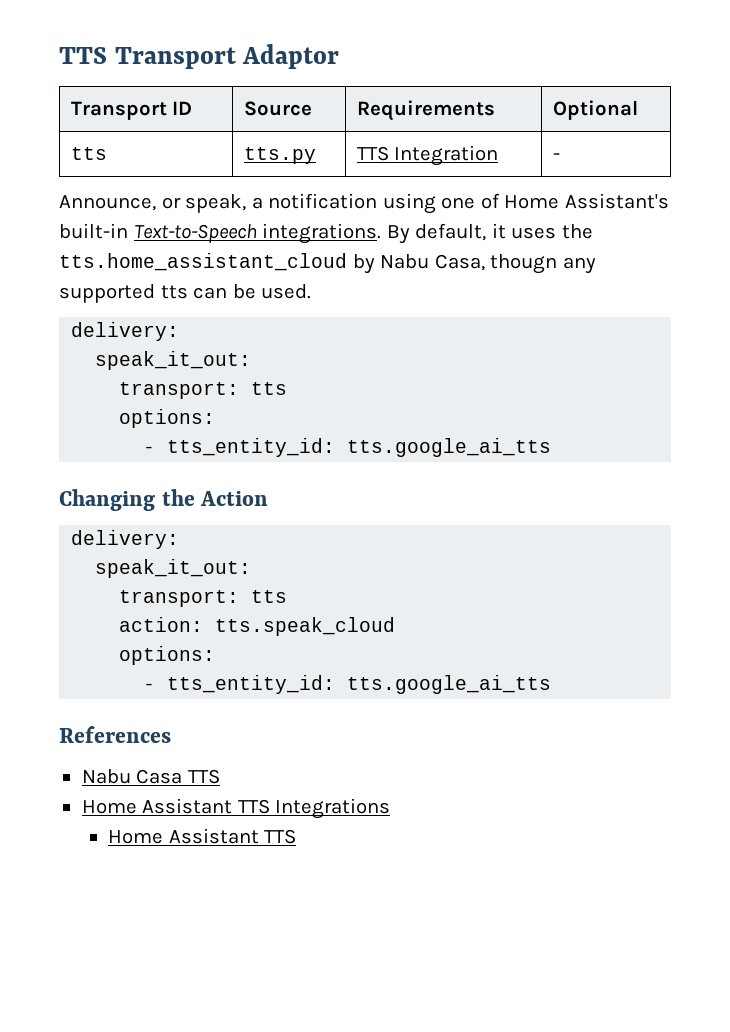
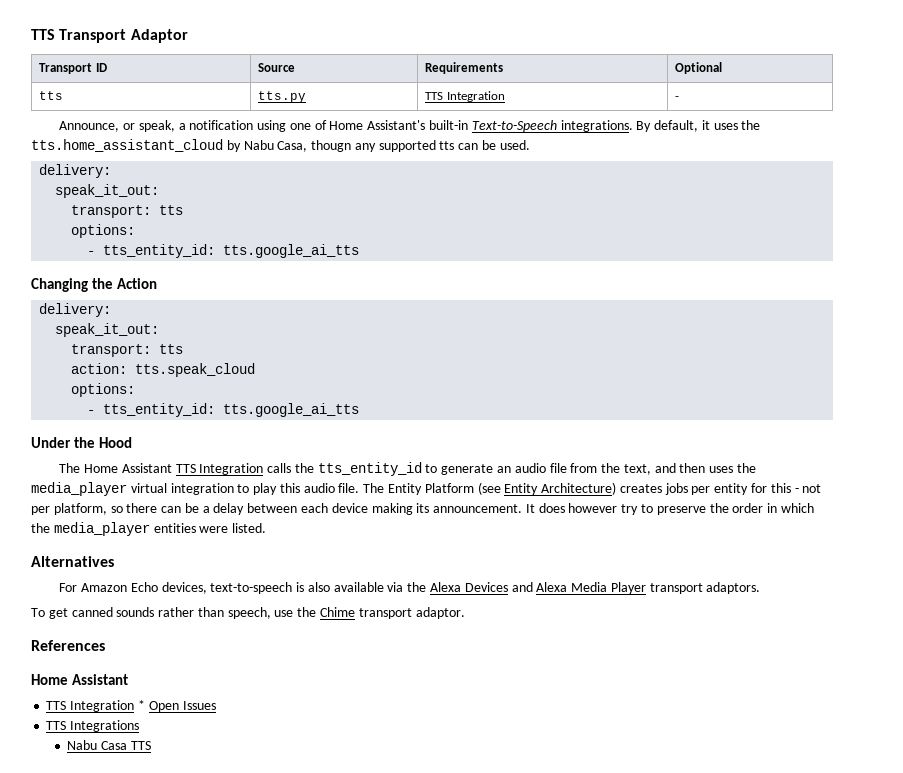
[59,726,171,743] [81,769,220,784] [81,798,391,819] [108,828,259,844] References // Nabu Casa TTS // Home Assistant TTS Integrations // Home Assistant -> [31,437,132,448] [59,462,757,476] [31,482,822,496] [31,503,814,515] [31,522,267,536] [31,556,114,567] [59,582,761,594] [31,607,465,619] [31,640,105,651] [31,674,128,685] [46,700,216,712] [46,720,140,732] [67,740,127,750] Under the Hood // The Home Assistant TTS Integration calls the tts_entity_id to generate an audio file from the text, and then uses the media_player virtual integration to play this audio file. The Entity Platform (see Entity Architecture) creates jobs per entity for this - not per platform, so there can be a delay between each device making its announcement. It does however try to preserve the order in which the media_player entities were listed. // Alternatives // For Amazon Echo devices, text-to-speech is also available via the Alexa Devices and Alexa Media Player transport adaptors. // To get canned sounds rather than speech, use the Chime transport adaptor. // References // Home Assistant // TTS Integration * Open Issues // TTS Integrations // Nabu Casa

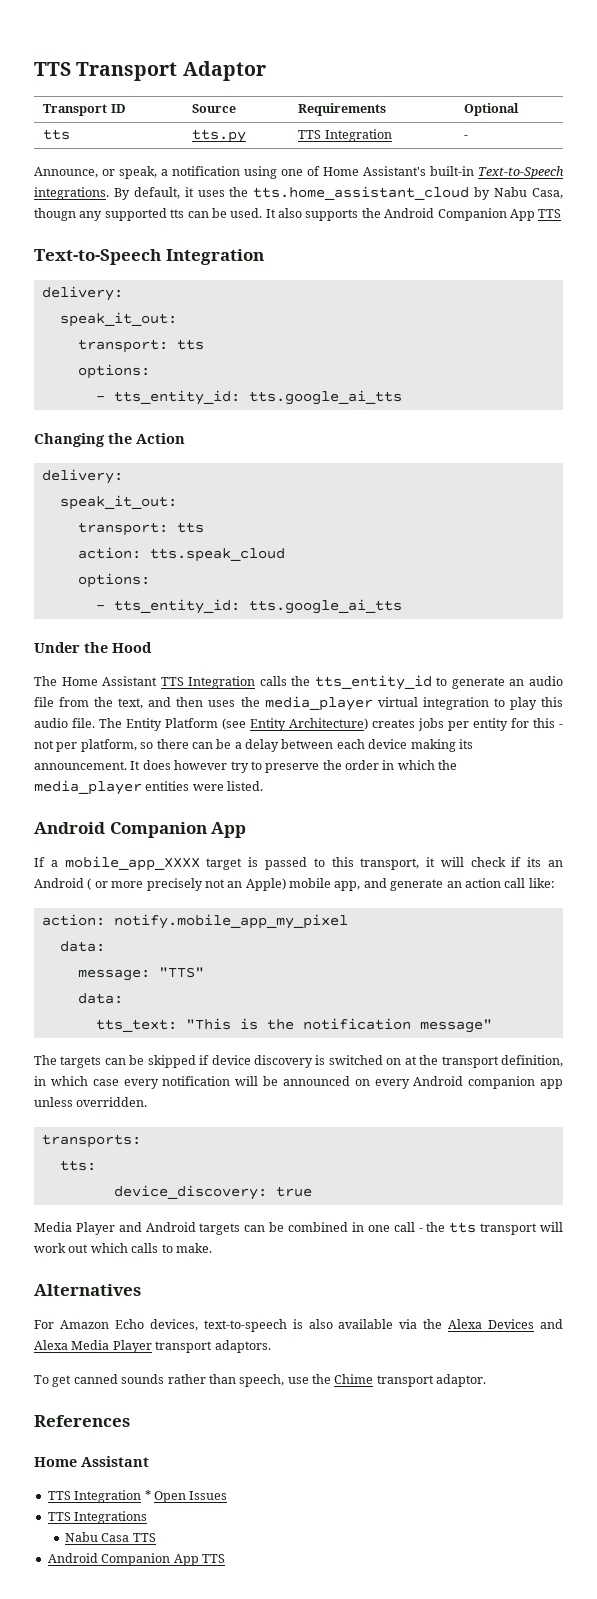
(530, 145) none -> [265,208,562,221] [34,249,264,265] It also supports the Android Companion App TTS // Text-to-Speech Integration
(267, 528) none -> [34,822,247,838] [34,856,563,871] [34,878,555,891] [41,914,348,929] [59,941,105,952] [77,967,204,981] [77,993,123,1004] [95,1018,492,1033] [34,1055,564,1068] [34,1076,563,1089] [34,1097,148,1107] [41,1134,141,1148] [59,1160,96,1171] [113,1185,312,1200] [34,1222,564,1235] [34,1243,212,1253] // Android Companion App // If a mobile_app_XXXX target is passed to this transport, it will check if its an Android ( or more precisely not an Apple) mobile app, and generate an action call like: // action: notify.mobile_app_my_pixel // data: // message: "TTS" // data: // tts_text: "This is the notification message" // The targets can be skipped if device discovery is switched on at the transport definition, in which case every notification will be announced on every Android companion app unless overridden. // transports: // tts: // device_discovery: true // Media Player and Android targets can be combined in one call - the tts transport will work out which calls to make.
(151, 745) none -> [47,1553,225,1566] // Android Companion App TTS

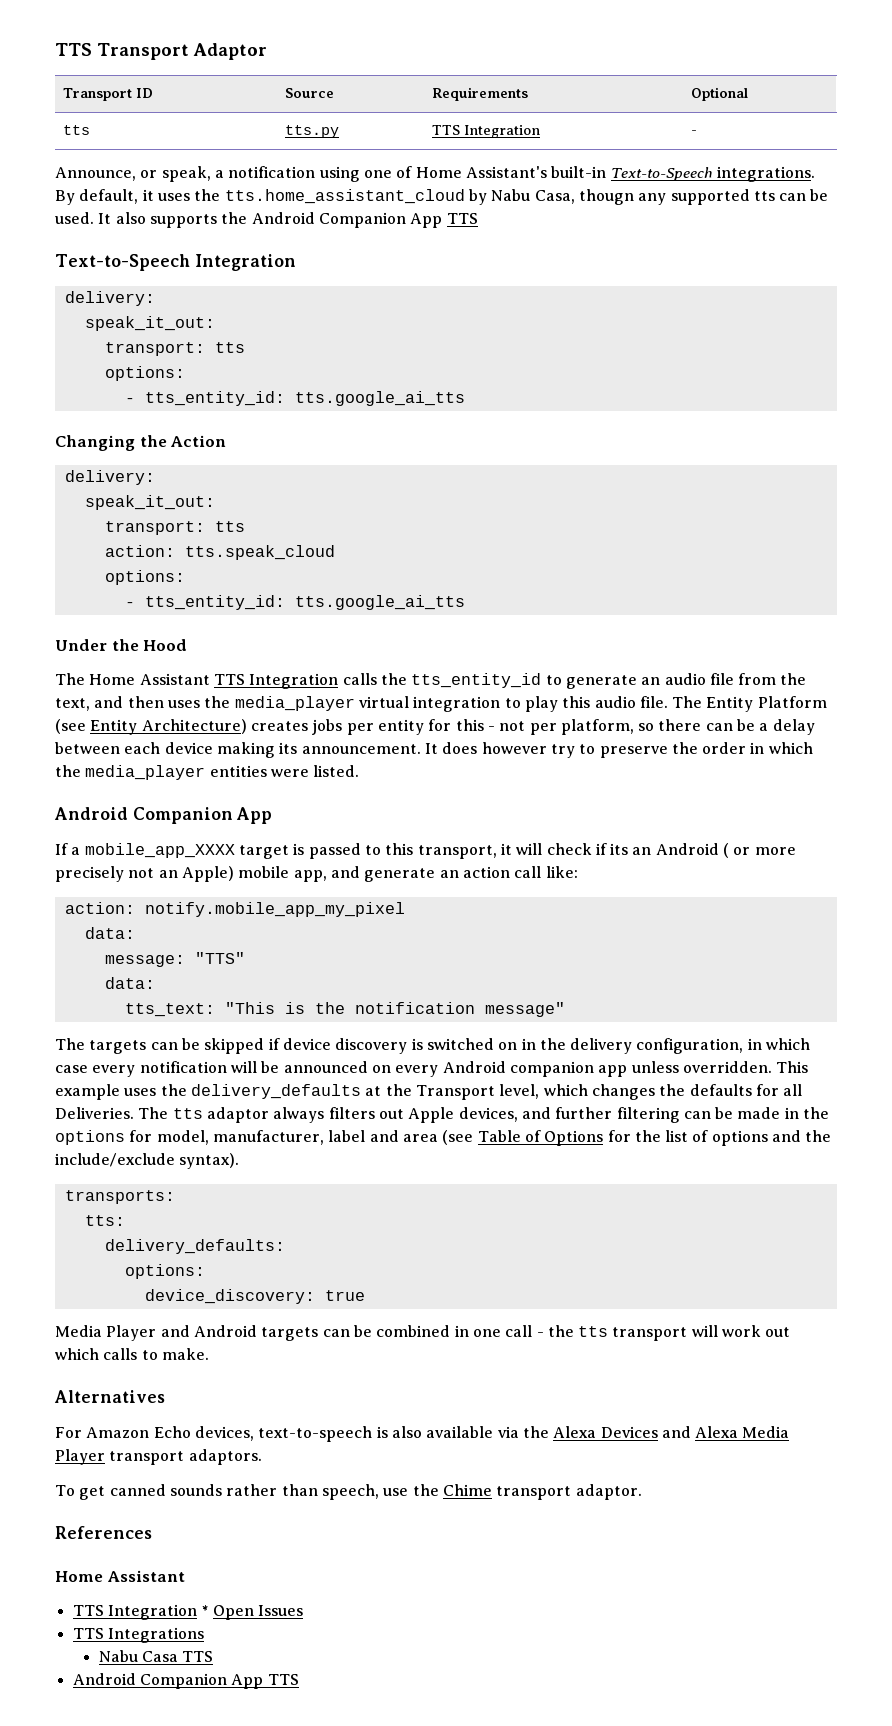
[404,1055,564,1068] at the transport definition, -> [521,1038,744,1054] in the delivery configuration,
(148, 1102) none -> [776,1061,809,1073] [55,1084,803,1100] [55,1107,830,1123] [55,1130,832,1146] [55,1153,240,1169] This example uses the delivery_defaults at the Transport level, which changes the defaults for all Deliveries. The tts adaptor always filters out Apple devices, and further filtering can be made in the options for model, manufacturer, label and area (see Table of Options for the list of options and the include/exclude syntax).
(96, 1165) none -> [104,1239,285,1254] [124,1264,205,1279] // delivery_defaults: // options:

